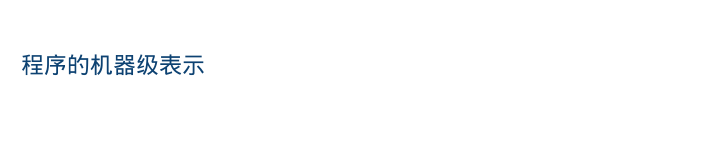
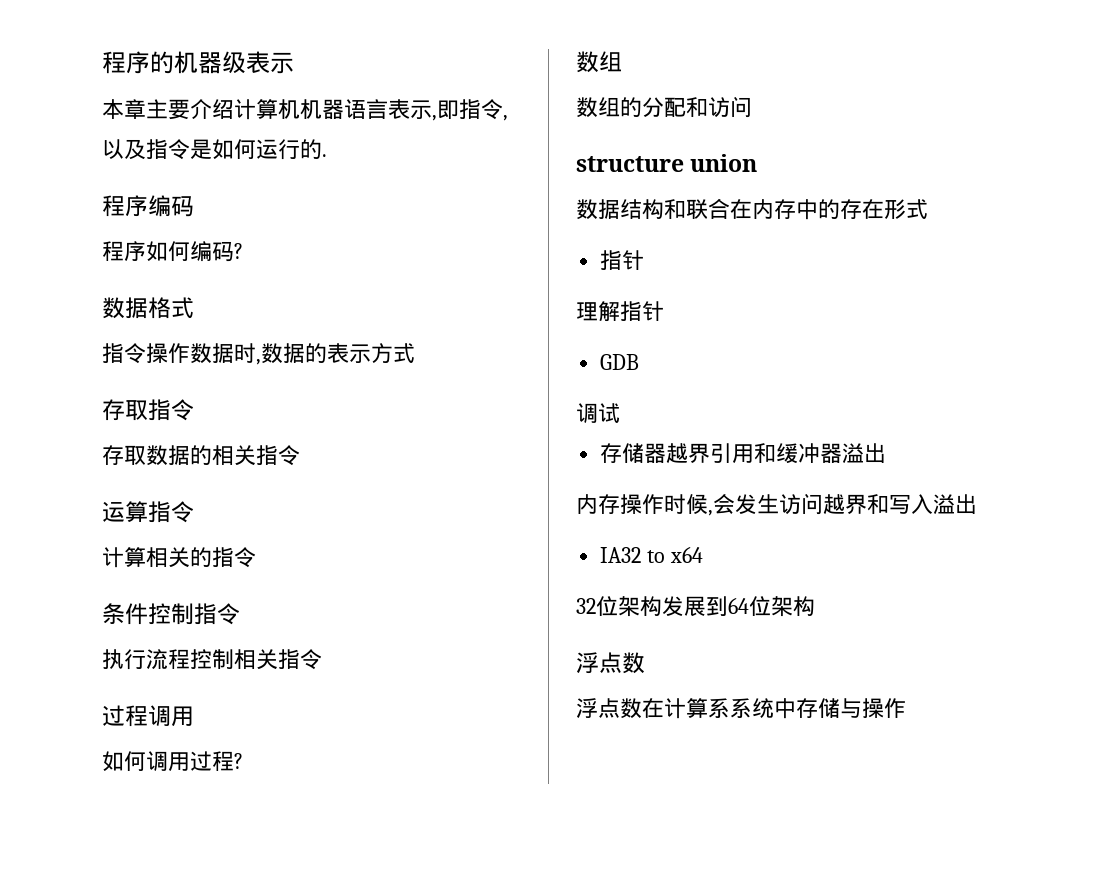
(205, 65) none -> [102,99,508,121] [102,139,327,160] [102,195,194,217] [102,241,243,262] [102,297,194,319] [102,343,415,365] [102,399,194,421] [102,445,300,466] [102,501,194,523] [102,547,256,568] [102,603,240,625] [102,649,322,670] [102,705,194,727] [102,751,243,772] [576,51,622,73] [576,96,752,118] [576,154,758,172] [576,198,928,220] [600,250,645,270] [576,301,664,322] [600,354,640,370] [576,403,620,423] [600,443,887,464] [576,493,977,516] [600,547,704,563] [576,596,815,617] [576,652,645,674] [576,698,906,719] // 本章主要介绍计算机机器语言表示,即指令,以及指令是如何运行的. // 程序编码 // 程序如何编码? // 数据格式 // 指令操作数据时,数据的表示方式 // 存取指令 // 存取数据的相关指令 // 运算指令 // 计算相关的指令 // 条件控制指令 // 执行流程控制相关指令 // 过程调用 // 如何调用过程? // 数组 // 数组的分配和访问 // structure union // 数据结构和联合在内存中的存在形式 // 指针 // 理解指针 // GDB // 调试 // 存储器越界引用和缓冲器溢出 // 内存操作时候,会发生访问越界和写入溢出 // IA32 to x64 // 32位架构发展到64位架构 // 浮点数 // 浮点数在计算系系统中存储与操作

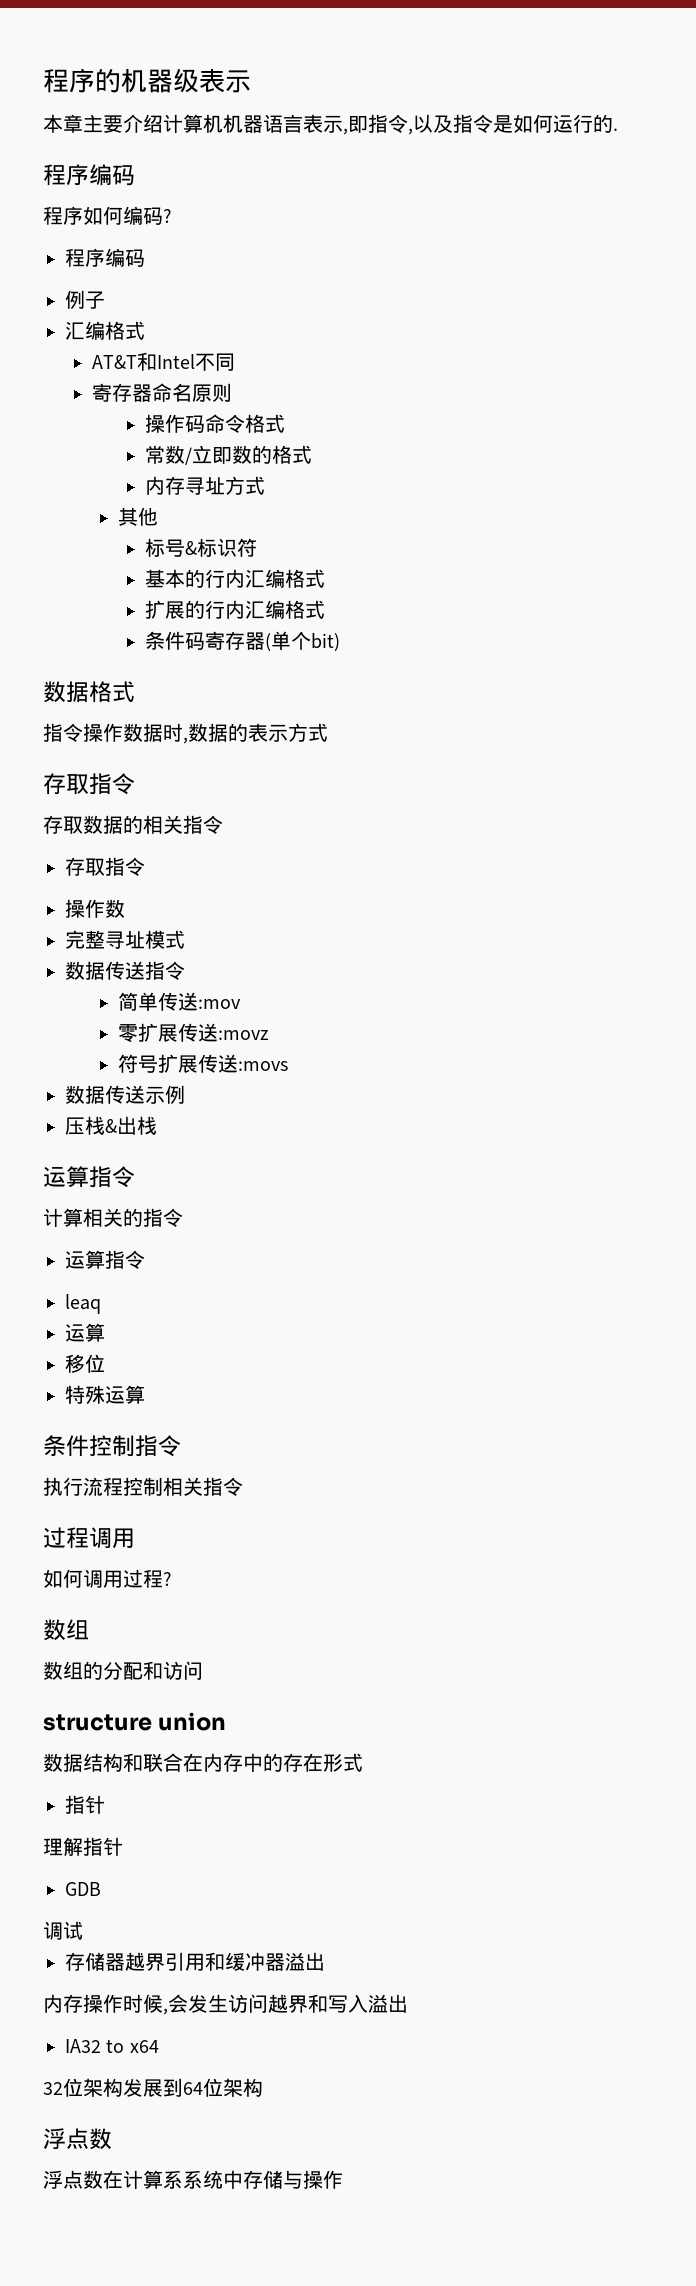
(243, 251) none -> [65,248,145,267] [65,290,105,309] [65,321,145,340] [91,352,235,371] [91,383,232,402] [144,414,285,433] [144,445,312,465] [144,476,265,495] [118,507,159,526] [144,538,257,557] [144,569,325,588] [144,600,325,619] [144,631,340,652] // 程序编码 // 例子 // 汇编格式 // AT&T和Intel不同 // 寄存器命名原则 // 操作码命令格式 // 常数/立即数的格式 // 内存寻址方式 // 其他 // 标号&标识符 // 基本的行内汇编格式 // 扩展的行内汇编格式 // 条件码寄存器(单个bit)
(300, 455) none -> [65,857,145,876] [65,899,125,918] [65,930,185,949] [65,961,185,980] [118,992,242,1011] [118,1023,270,1043] [118,1054,289,1073] [65,1085,185,1104] [65,1116,157,1135] // 存取指令 // 操作数 // 完整寻址模式 // 数据传送指令 // 简单传送:mov // 零扩展传送:movz // 符号扩展传送:movs // 数据传送示例 // 压栈&出栈
(256, 557) none -> [65,1250,145,1269] [65,1294,101,1314] [65,1323,105,1342] [65,1354,105,1373] [65,1385,145,1405] // 运算指令 // leaq // 运算 // 移位 // 特殊运算

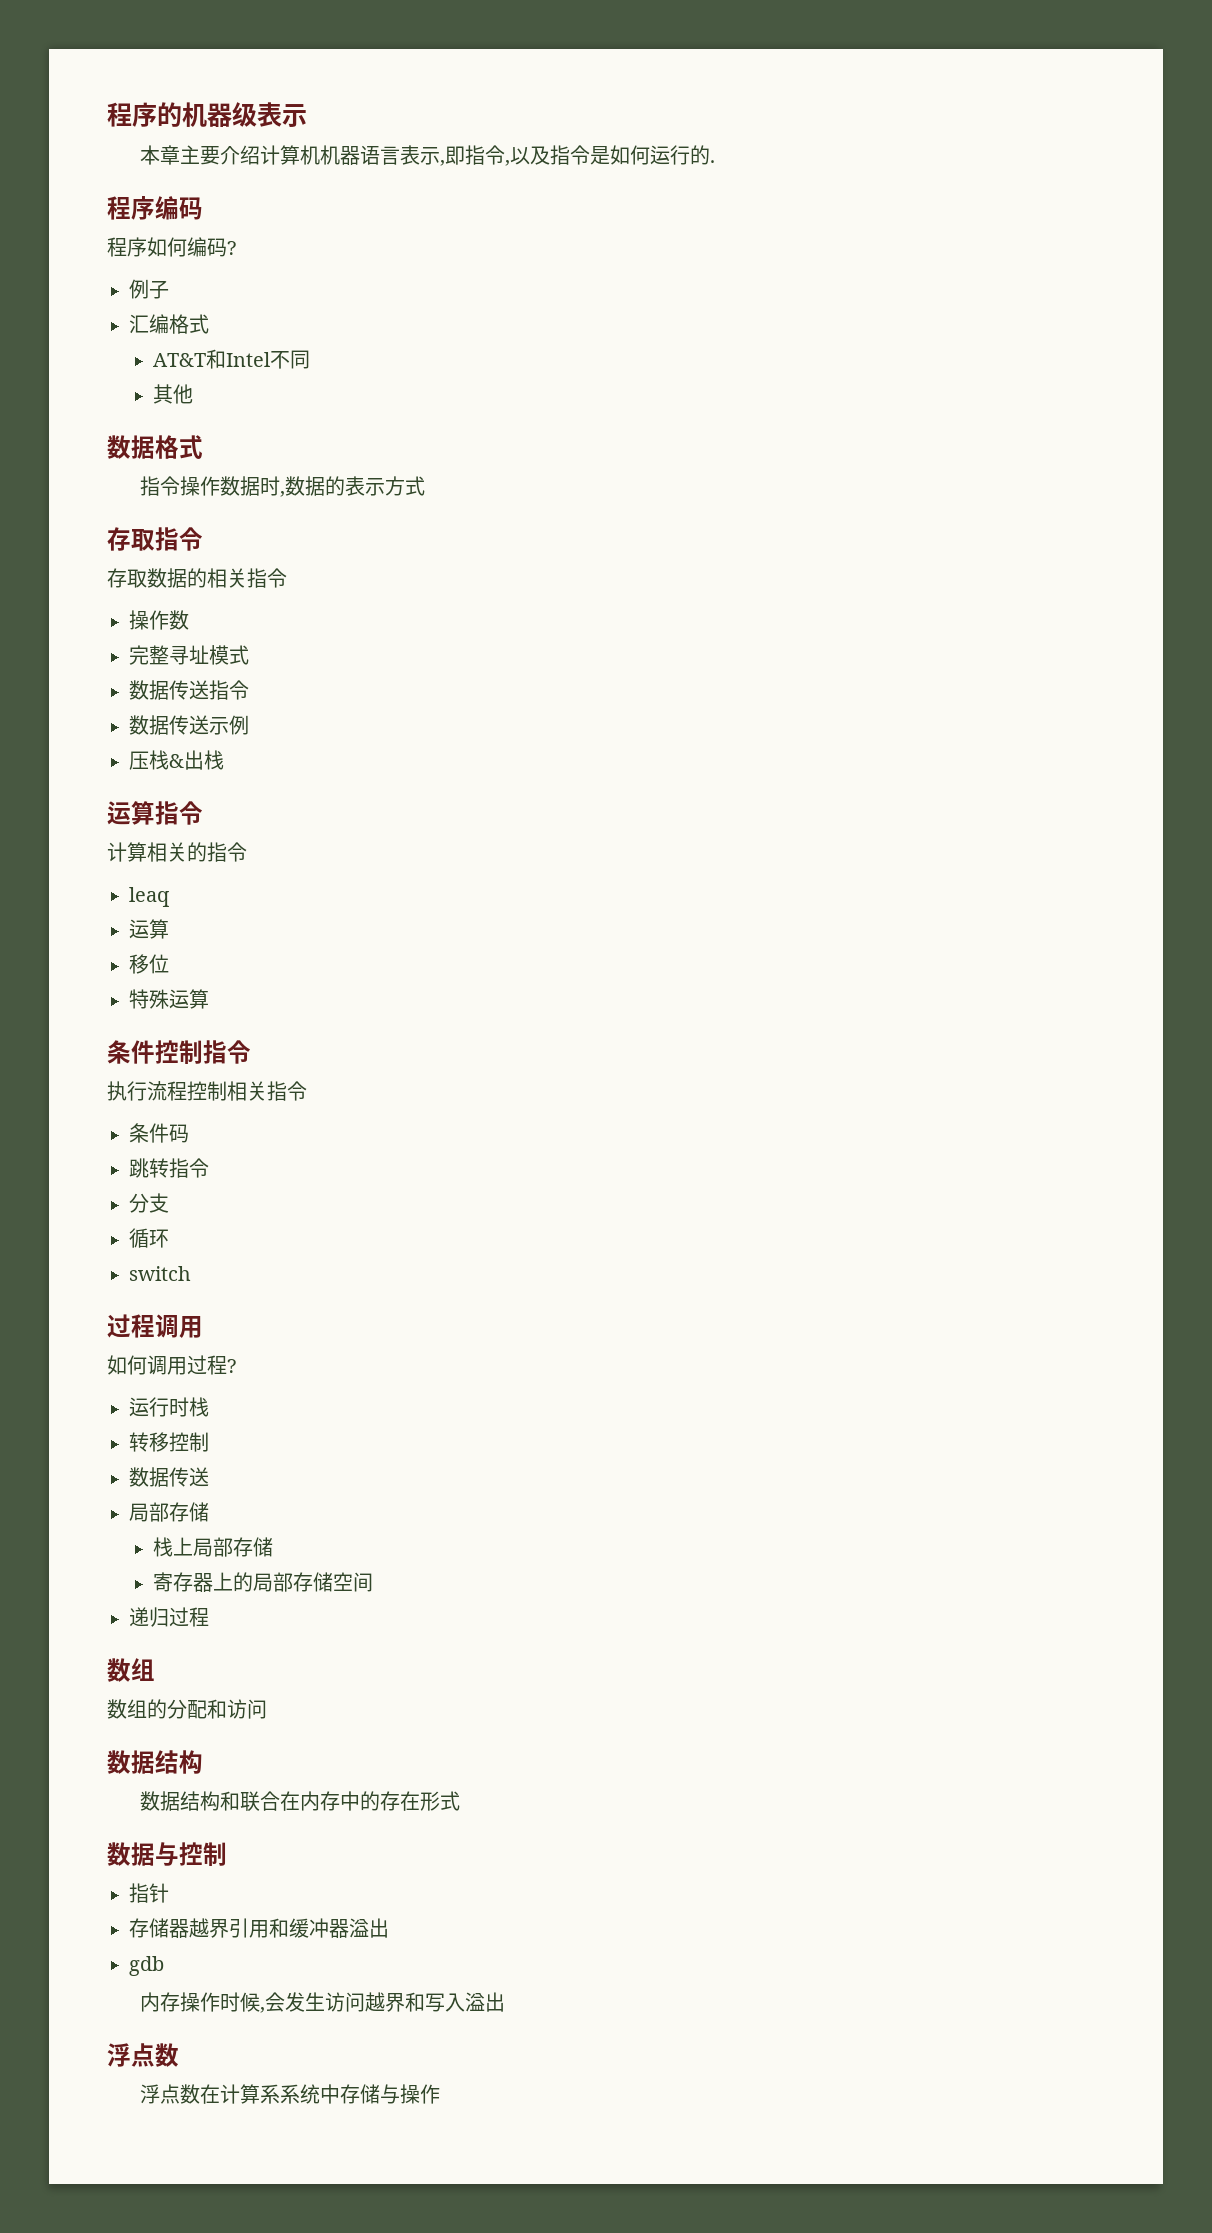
[65,248,145,267] // 程序编码 -> (236, 248) none
[91,383,232,402] [144,414,285,433] [144,445,312,465] [144,476,265,495] [118,507,159,526] [144,538,257,557] [144,569,325,588] [144,600,325,619] [144,631,340,652] 寄存器命名原则 // 操作码命令格式 // 常数/立即数的格式 // 内存寻址方式 // 其他 // 标号&标识符 // 基本的行内汇编格式 // 扩展的行内汇编格式 // 条件码寄存器(单个bit) -> [152,384,193,404] 其他
[65,857,145,876] // 存取指令 -> (287, 578) none
[118,992,242,1011] [118,1023,270,1043] [118,1054,289,1073] // 简单传送:mov // 零扩展传送:movz // 符号扩展传送:movs -> (249, 690) none
[65,1250,145,1269] // 运算指令 -> (247, 852) none
(243, 1486) none -> [129,1123,189,1143] [129,1158,209,1178] [129,1193,169,1213] [129,1228,169,1248] [129,1266,191,1281] // 条件码 // 跳转指令 // 分支 // 循环 // switch
(172, 1579) none -> [129,1397,209,1417] [129,1432,209,1452] [129,1467,209,1487] [129,1502,209,1522] [152,1537,273,1557] [152,1572,373,1592] [129,1607,209,1627] // 运行时栈 // 转移控制 // 数据传送 // 局部存储 // 栈上局部存储 // 寄存器上的局部存储空间 // 递归过程
[43,1712,227,1731] structure union -> [107,1750,203,1774] 数据结构
[65,1795,105,1814] [43,1837,123,1856] [65,1882,101,1896] [43,1921,83,1940] // 指针 // 理解指针 // GDB // 调试 -> [107,1842,227,1866] [129,1883,169,1903] // 数据与控制 // 指针
(325, 1961) none -> [129,1956,164,1976] // gdb
[65,2039,159,2053] [43,2078,263,2097] // IA32 to x64 // 32位架构发展到64位架构 -> (505, 2002) none

